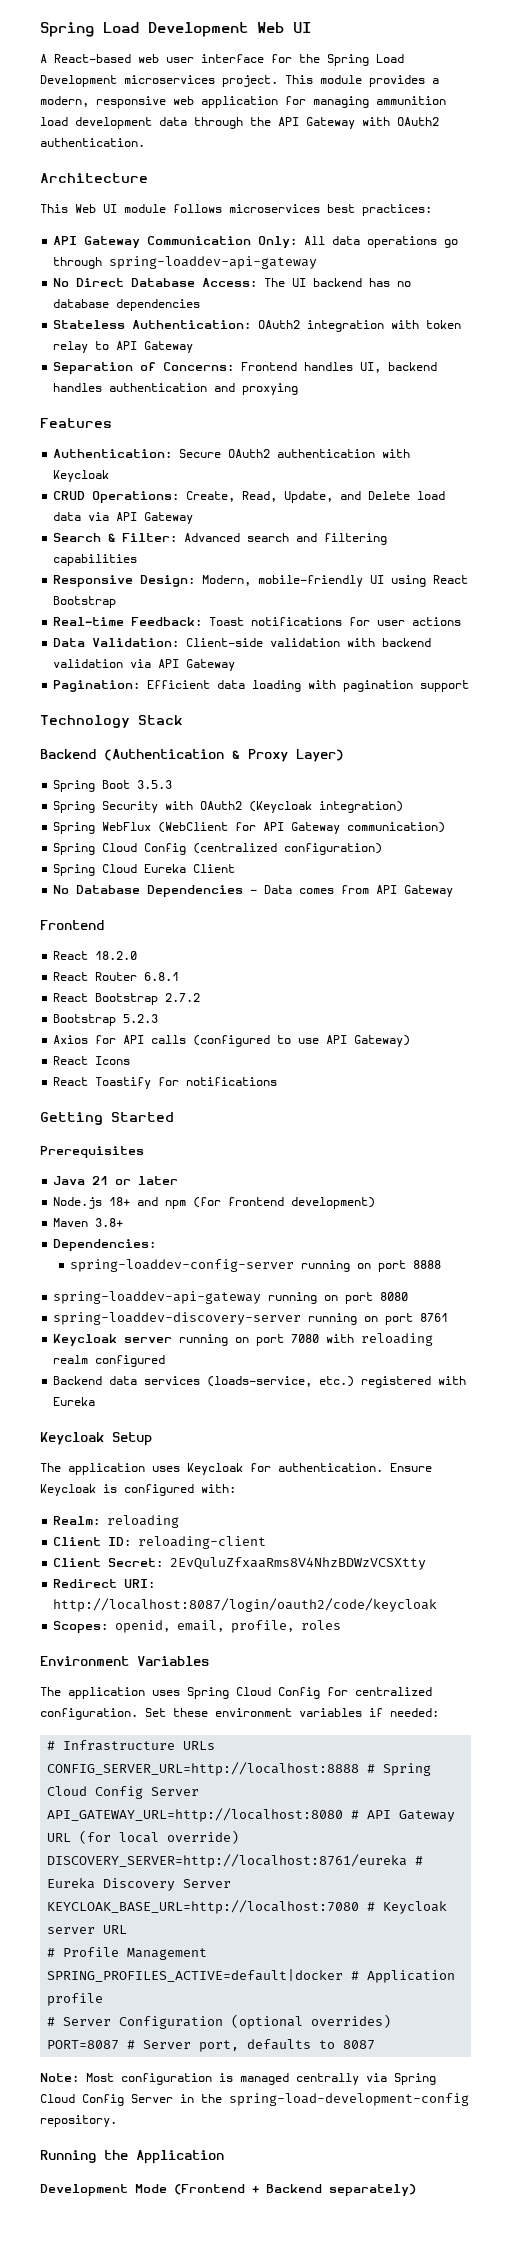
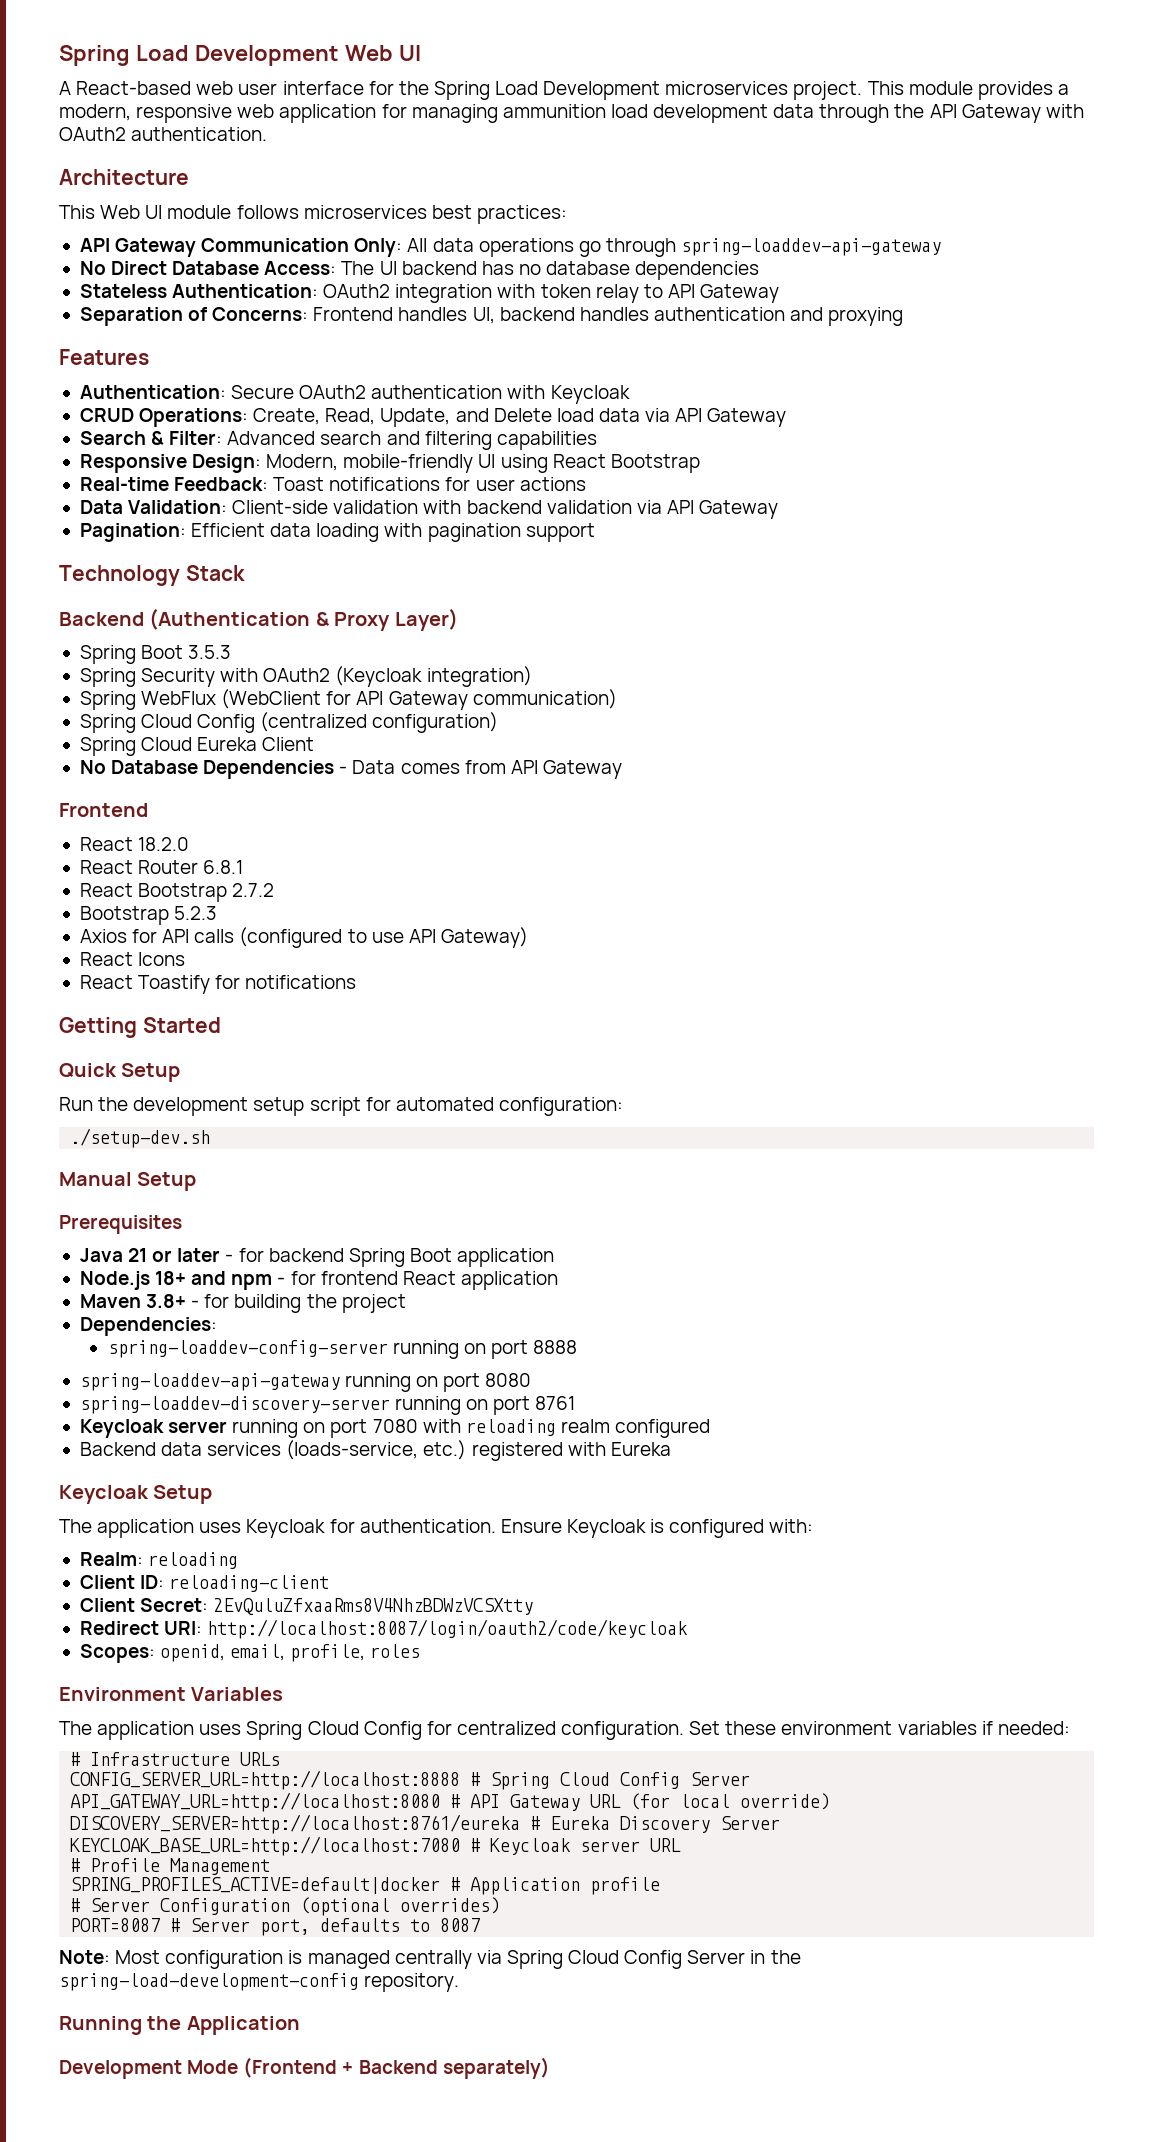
(174, 1117) none -> [59,1063,181,1082] [59,1097,623,1116] [70,1128,211,1148] [59,1172,197,1191] // Quick Setup // Run the development setup script for automated configuration: // ./setup-dev.sh // Manual Setup
[53,1197,376,1209] [53,1218,124,1227] // Node.js 18+ and npm (for frontend development) // Maven 3.8+ -> [225,1248,555,1267] [79,1271,558,1290] [79,1294,406,1313] - for backend Spring Boot application // Node.js 18+ and npm - for frontend React application // Maven 3.8+ - for building the project

